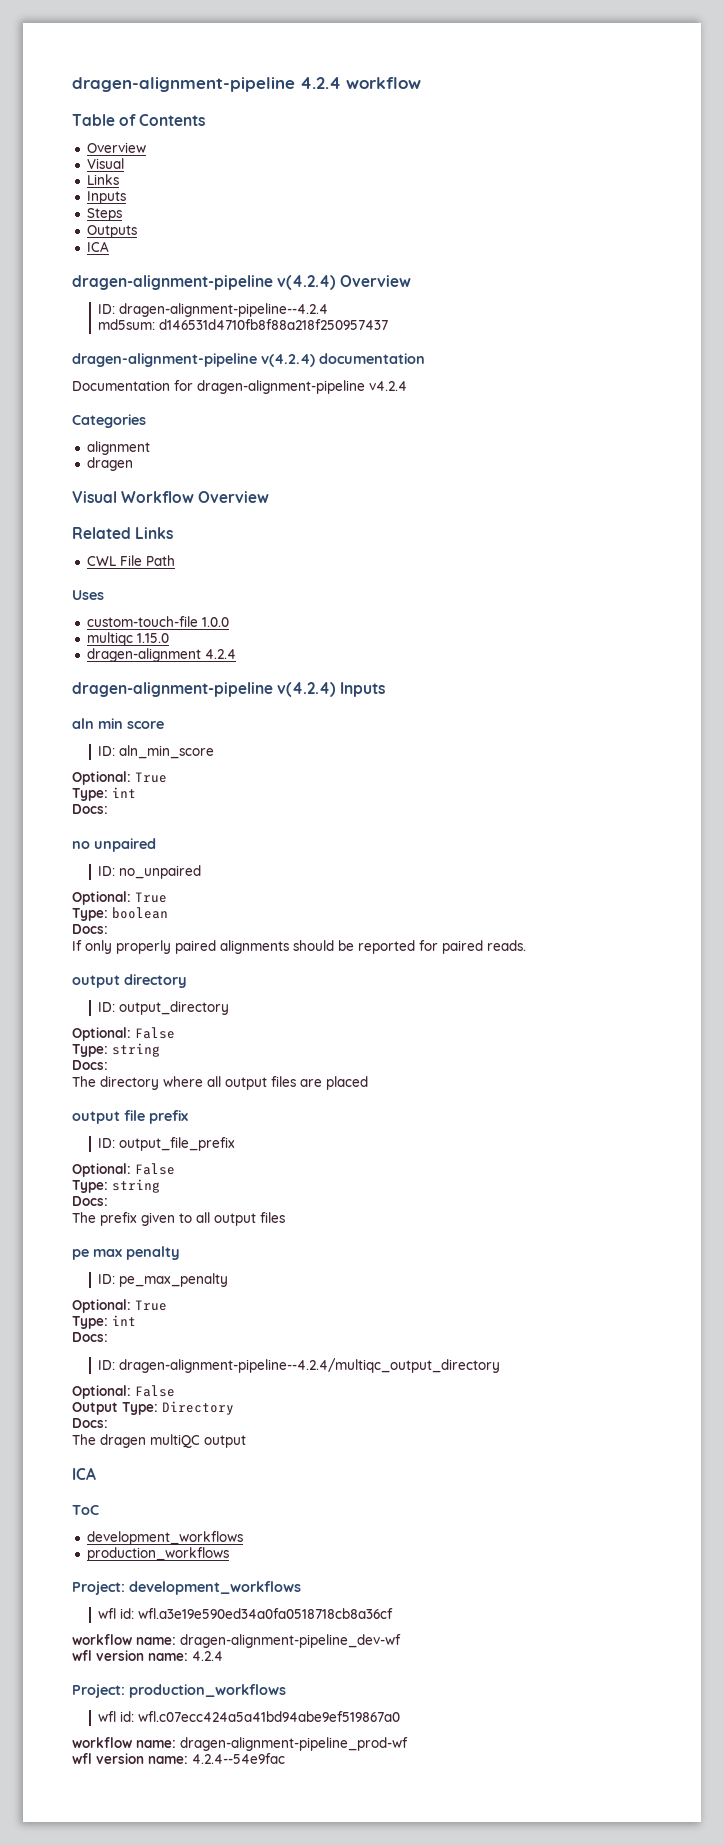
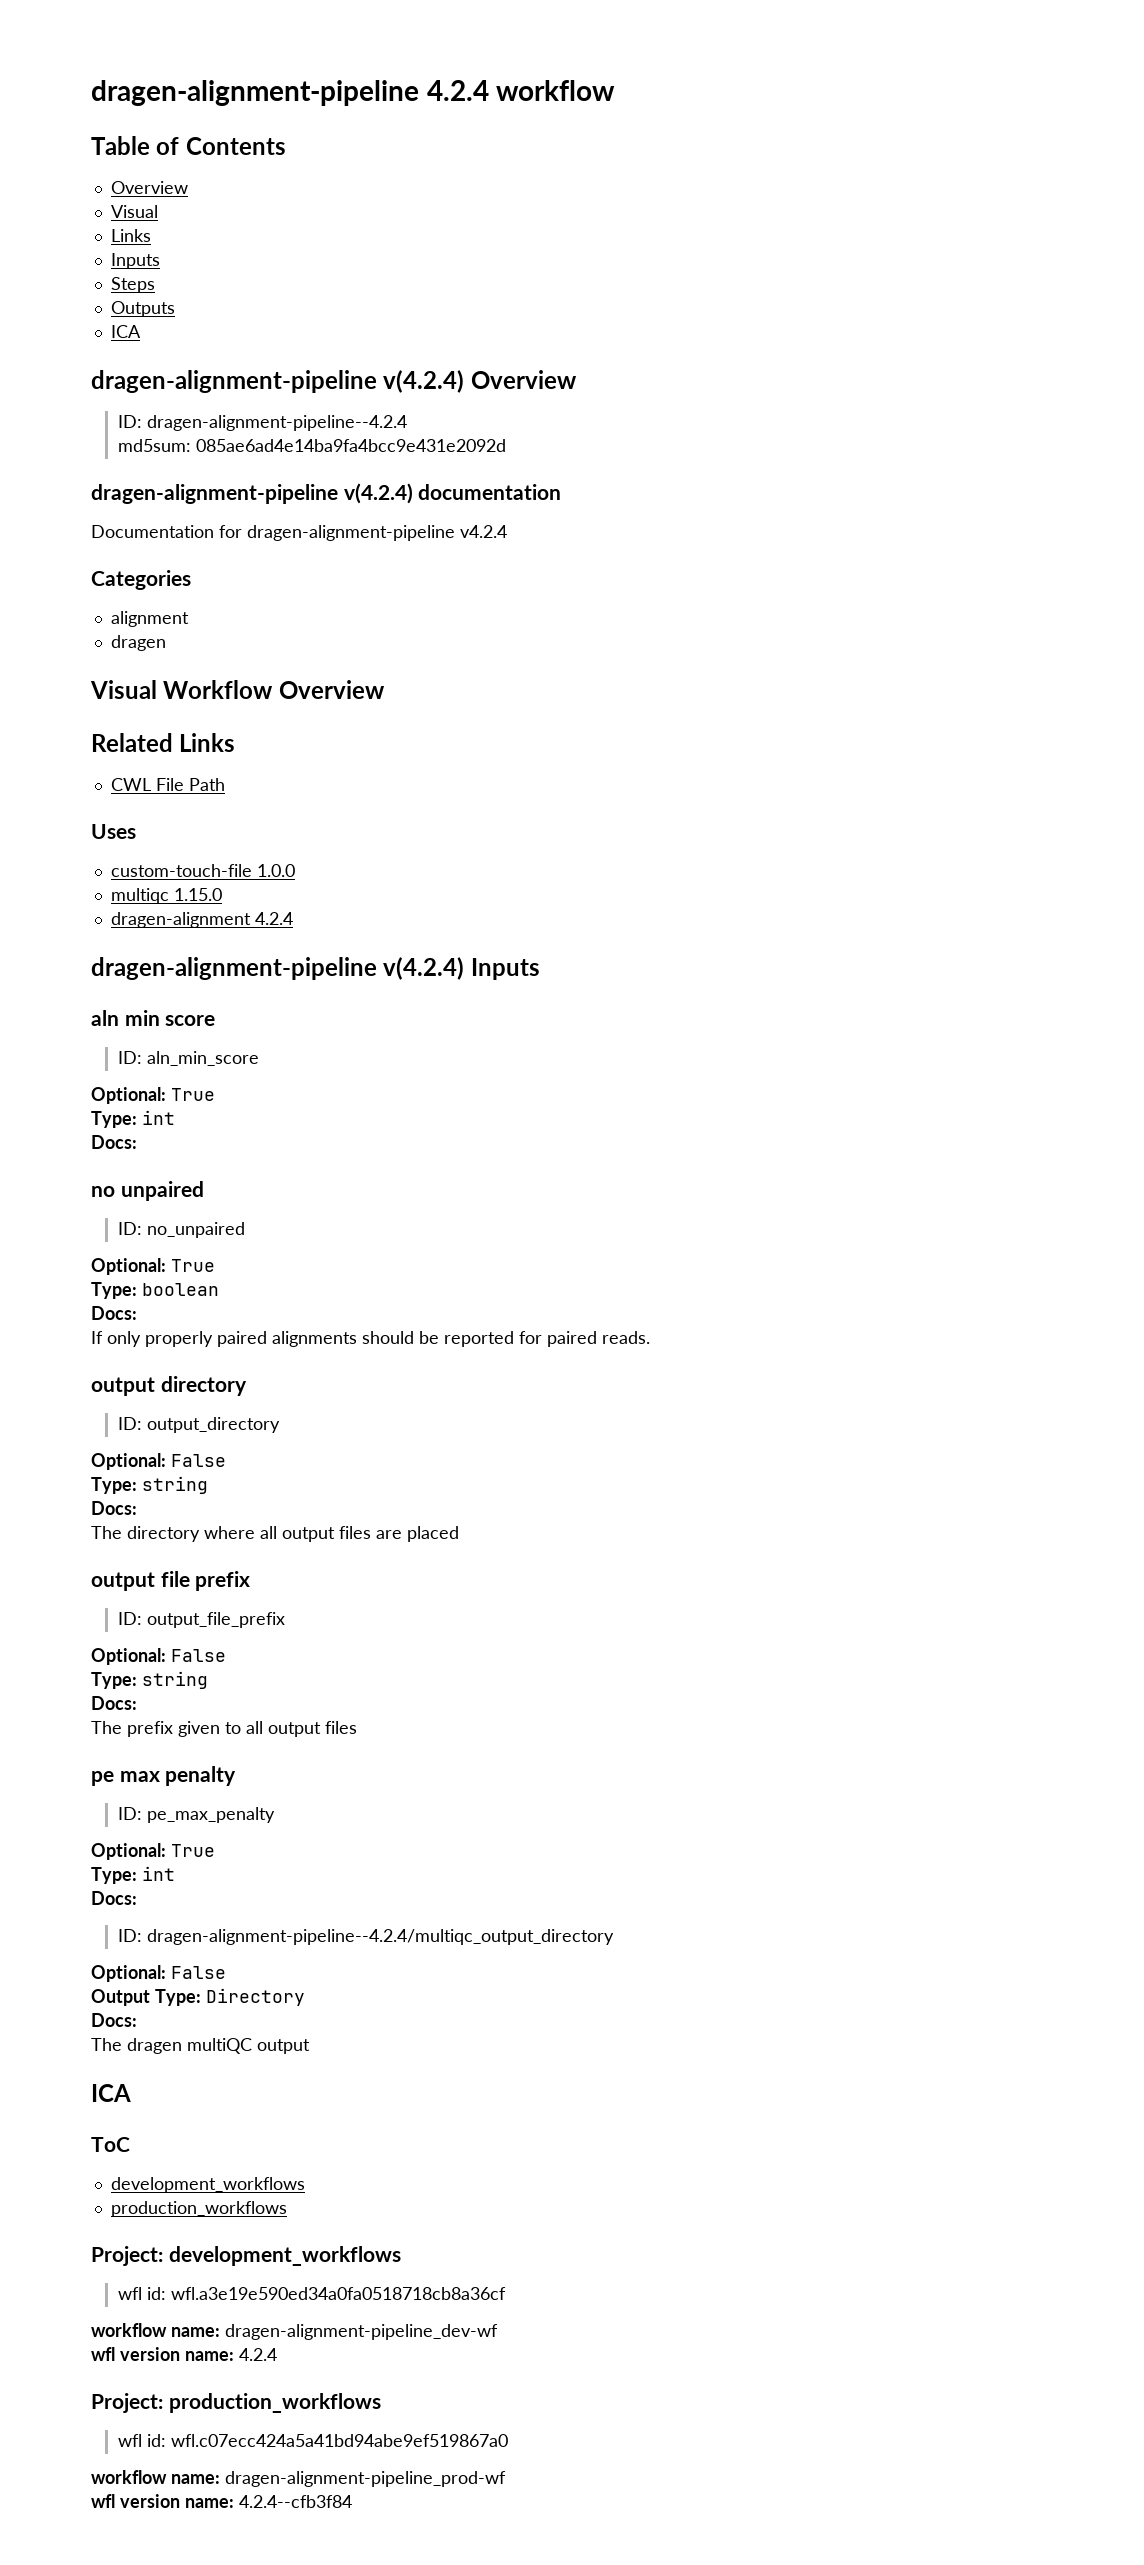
[159,319,389,330] d146531d4710fb8f88a218f250957437 -> [196,439,507,452] 085ae6ad4e14ba9fa4bcc9e431e2092d
[192,1753,285,1764] 4.2.4--54e9fac -> [239,2495,352,2508] 4.2.4--cfb3f84

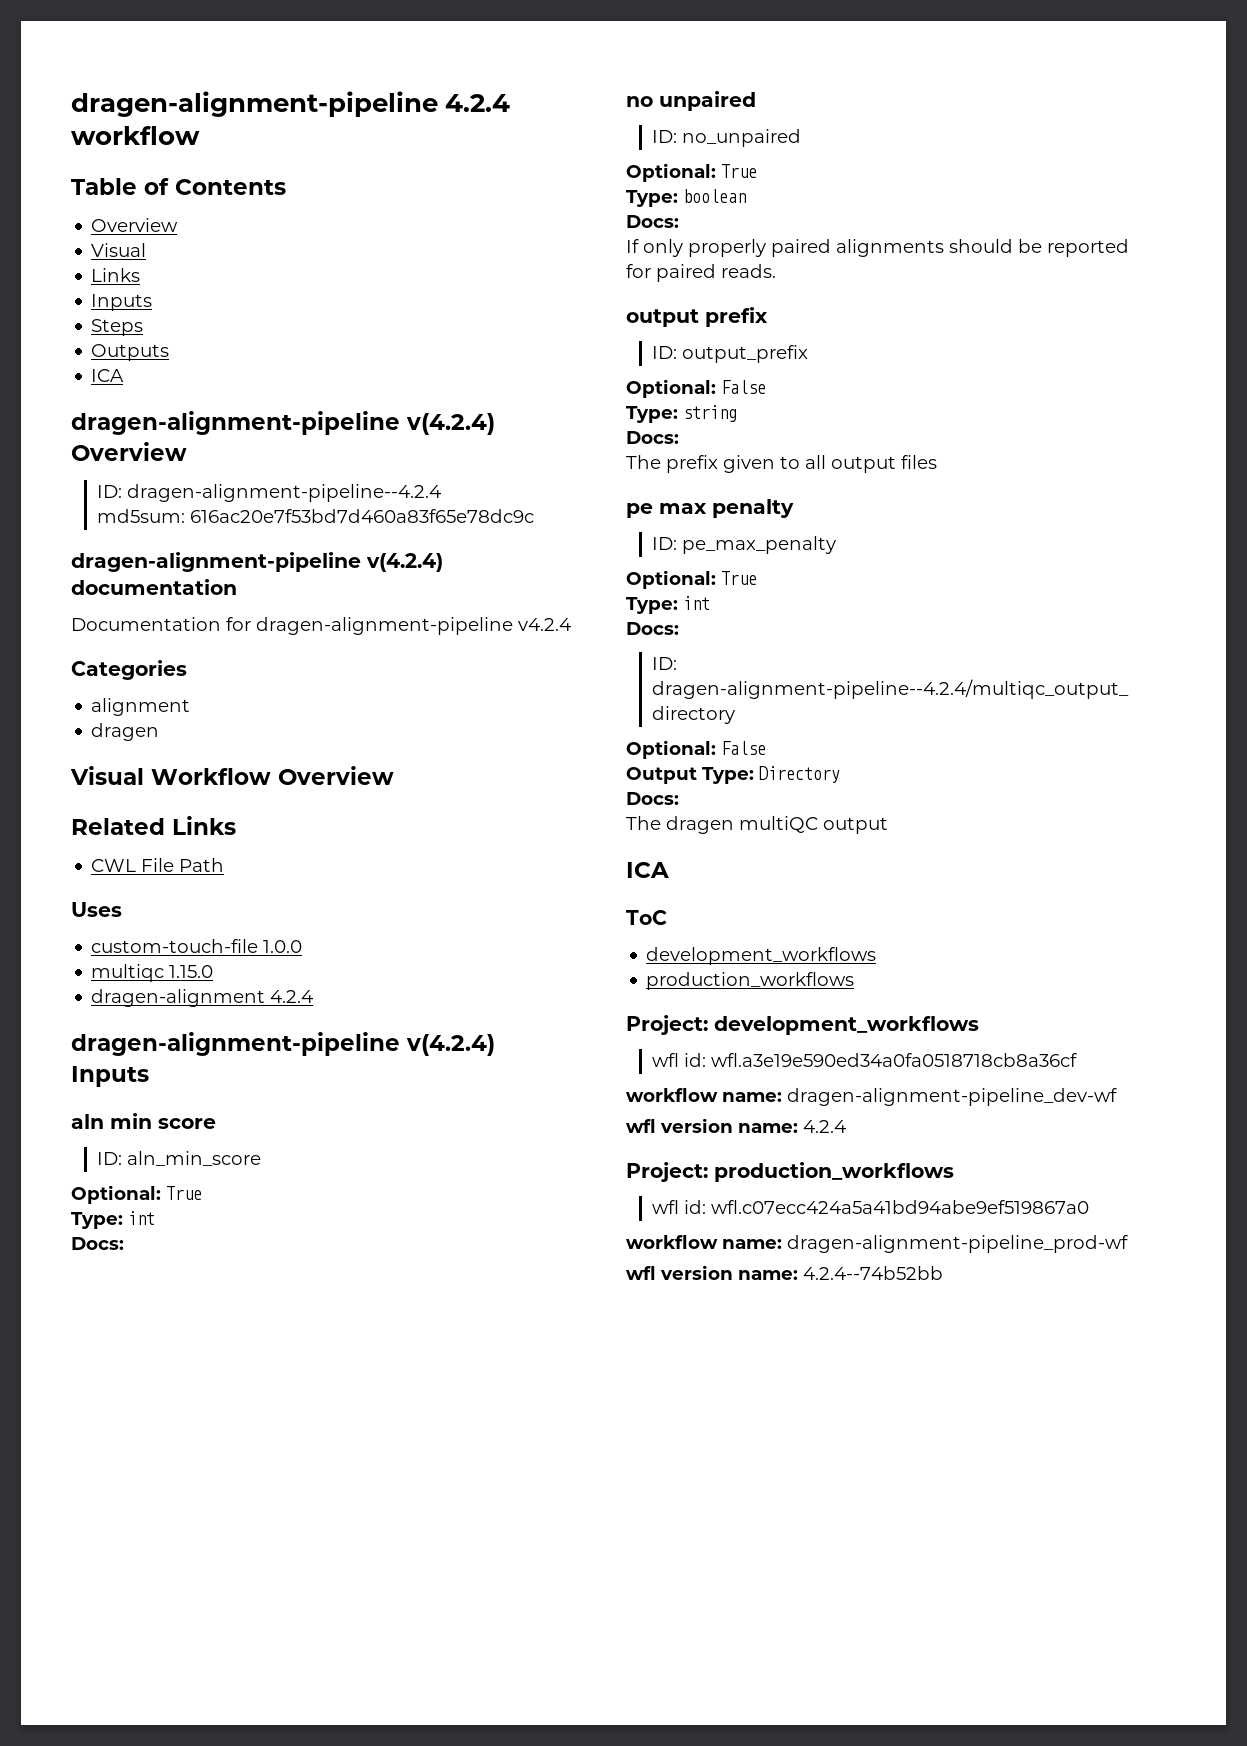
[196,439,507,452] 085ae6ad4e14ba9fa4bcc9e431e2092d -> [190,509,535,523] 616ac20e7f53bd7d460a83f65e78dc9c
[160,1376,247,1396] [118,1417,281,1433] [91,1453,226,1470] [91,1476,208,1494] [91,1501,137,1515] [91,1526,459,1542] [91,1571,190,1591] directory // ID: output_directory // Optional: False // Type: string // Docs: // The directory where all output files are placed // output file -> (699, 318) none
[147,1612,286,1628] output_file_prefix -> [682,345,809,363] output_prefix
[239,2495,352,2508] 4.2.4--cfb3f84 -> [803,1266,943,1280] 4.2.4--74b52bb

